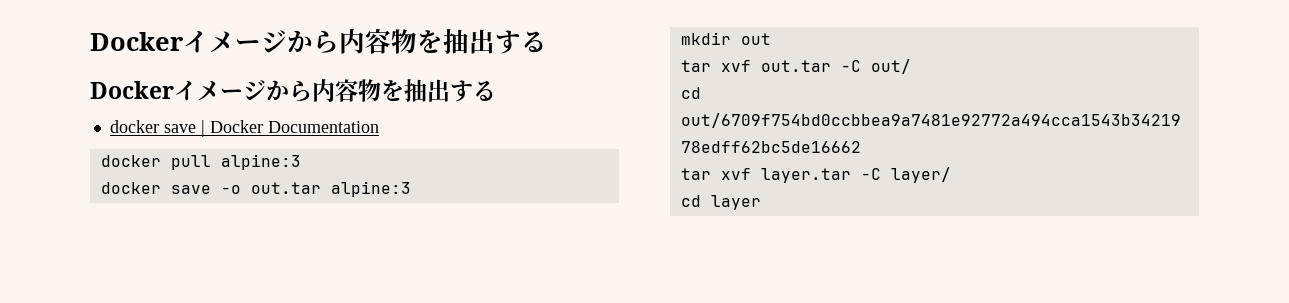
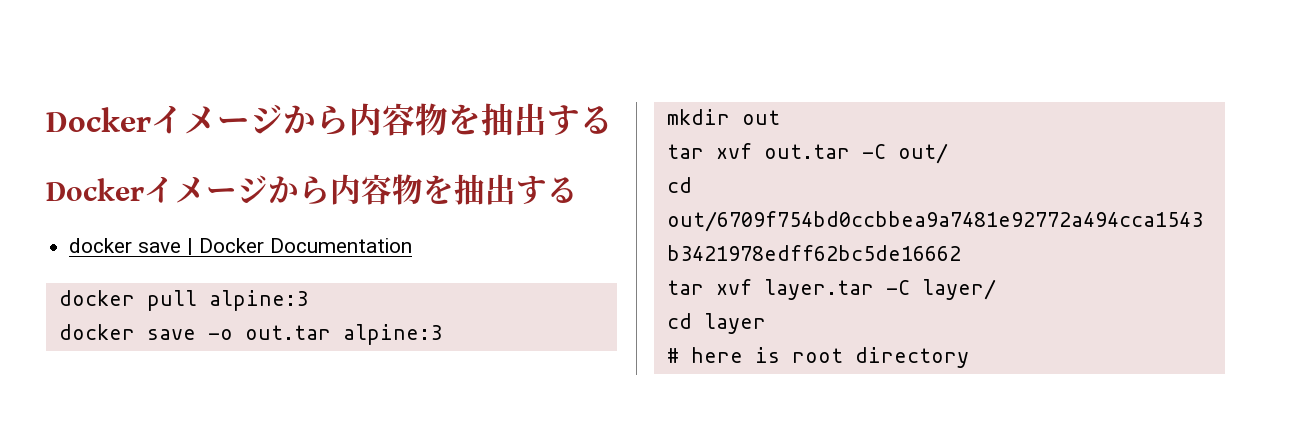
(761, 202) none -> [666,347,969,368] // # here is root directory

